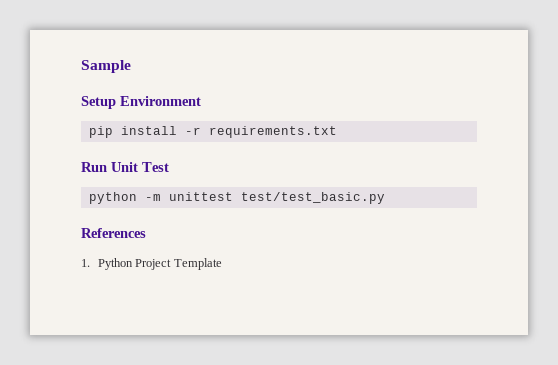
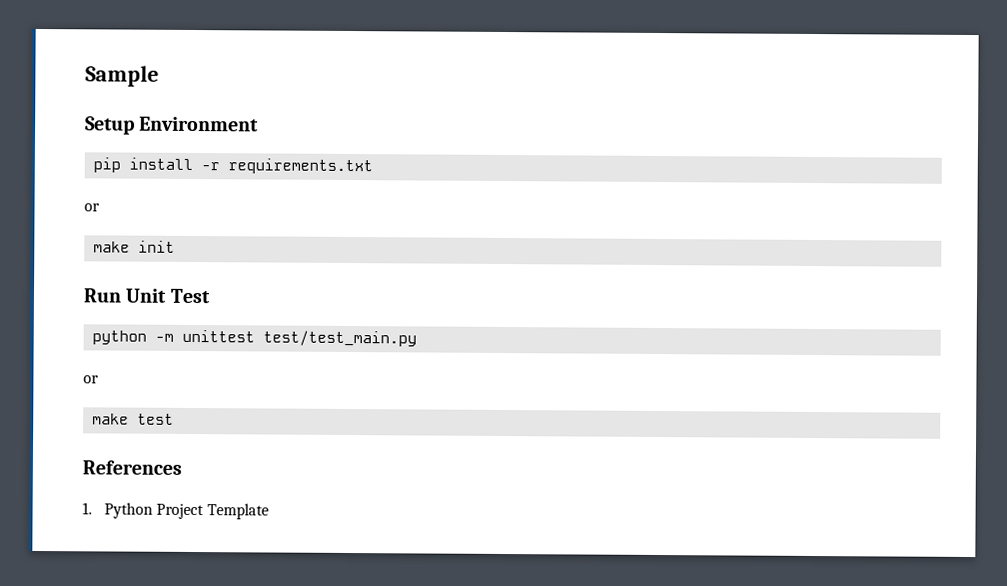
(337, 132) none -> [84,203,100,212] [93,240,176,253] // or // make init
[240,192,385,204] test/test_basic.py -> [263,330,418,347] [83,375,99,384] [92,413,175,425] test/test_main.py // or // make test

